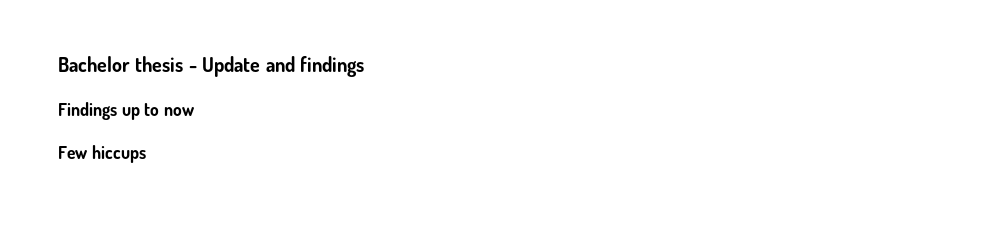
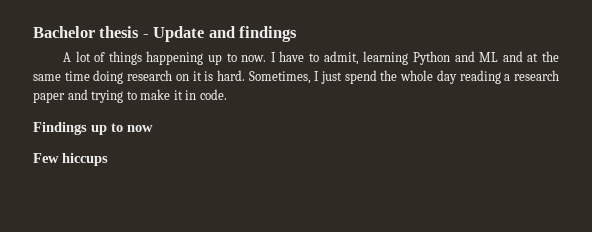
(364, 66) none -> [62,51,560,65] [33,70,559,84] [33,89,227,103] // A lot of things happening up to now. I have to admit, learning Python and ML and at the same time doing research on it is hard. Sometimes, I just spend the whole day reading a research paper and trying to make it in code.

